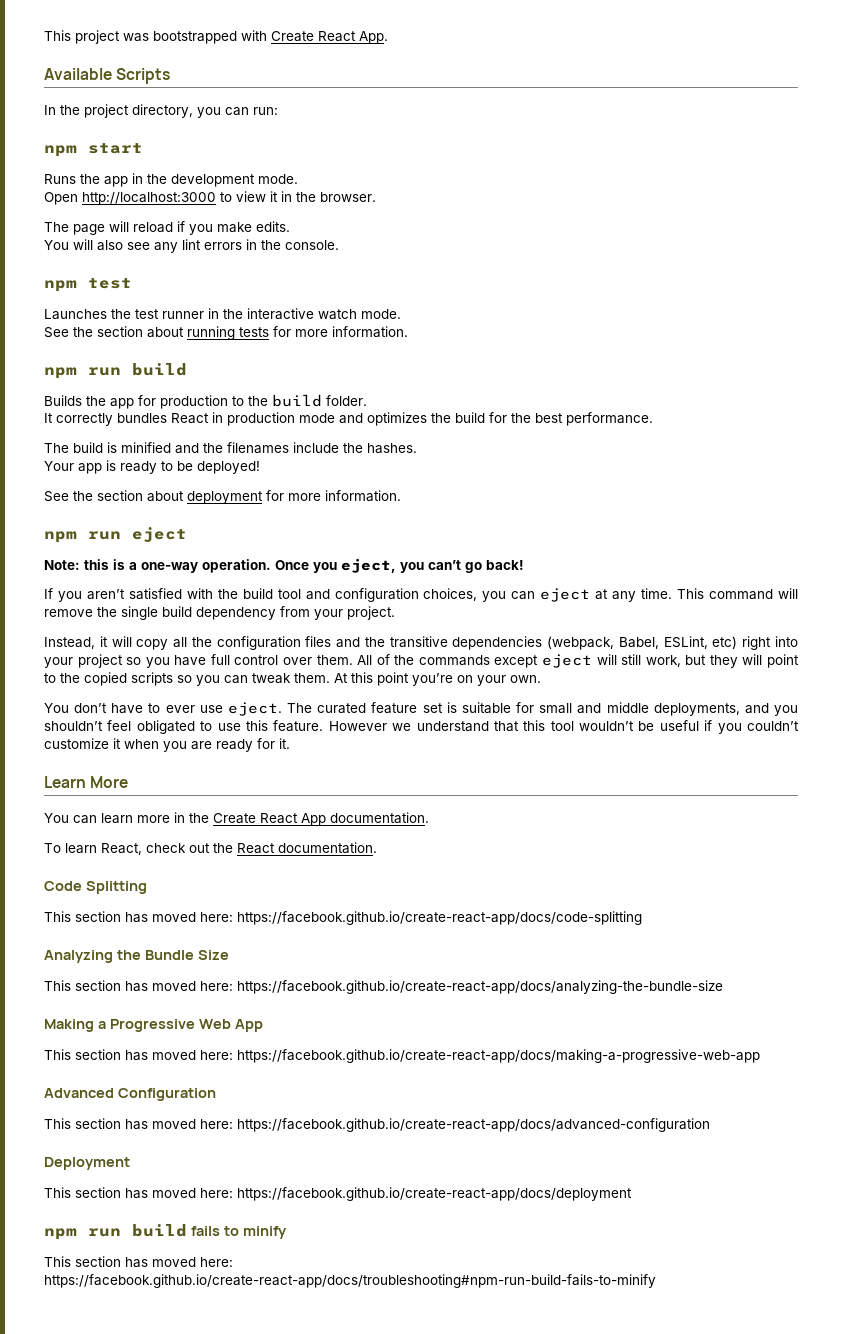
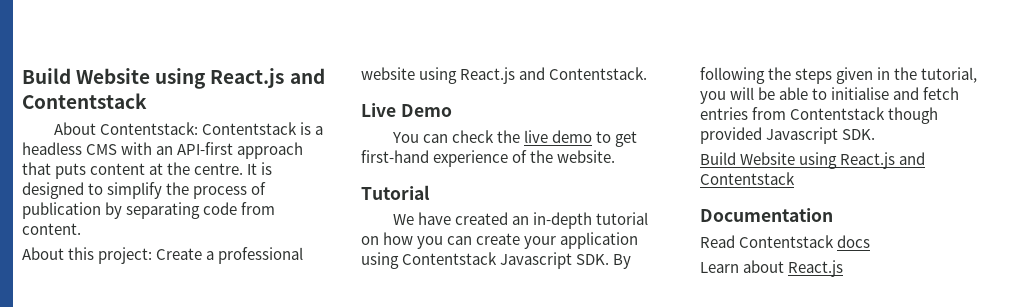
[44,30,388,44] [44,68,171,84] [44,104,278,118] [44,143,143,157] [44,173,298,187] [44,191,376,205] [44,221,290,235] [44,239,339,253] [44,278,132,292] [44,308,401,320] [44,326,408,340] [44,363,187,379] [44,394,367,409] [44,412,653,426] [44,442,417,454] [44,460,260,474] [44,490,401,504] [44,527,187,543] [44,558,524,573] [44,588,798,602] [44,606,395,620] [44,636,798,650] [44,654,799,668] [44,672,541,686] [44,702,798,716] [44,720,800,734] [44,738,290,752] [44,776,129,788] [44,812,429,826] [44,842,377,855] [44,881,147,894] [44,911,642,925] [44,950,229,963] [44,980,723,994] [44,1019,263,1032] [44,1049,760,1063] [44,1088,216,1101] [44,1118,710,1132] [44,1157,130,1170] [44,1187,632,1201] [44,1224,287,1240] [44,1256,233,1268] [44,1274,656,1288] This project was bootstrapped with Create React App. // Available Scripts // In the project directory, you can run: // npm start // Runs the app in the development mode. // Open http://localhost:3000 to view it in the browser. // The page will reload if you make edits. // You will also see any lint errors in the console. // npm test // Launches the test runner in the interactive watch mode. // See the section about running tests for more information. // npm run build // Builds the app for production to the build folder. // It correctly bundles React in production mode and optimizes the build for the best performance. // The build is minified and the filenames include the hashes. // Your app is ready to be deployed! // See the section about deployment for more information. // npm run eject // Note: this is a one-way operation. Once you eject, you can’t go back! // If you aren’t satisfied with the build tool and configuration choices, you can eject at any time. This command will remove the single build dependency from your project. // Instead, it will copy all the configuration files and the transitive dependencies (webpack, Babel, ESLint, etc) right into your project so you have full control over them. All of the commands except eject will still work, but they will point to the copied scripts so you can tweak them. At this point you’re on your own. // You don’t have to ever use eject. The curated feature set is suitable for small and middle deployments, and you shouldn’t feel obligated to use this feature. However we understand that this tool wouldn’t be useful if you couldn’t customize it when you are ready for it. // Learn More // You can learn more in the Create React App documentation. // To learn React, check out the React documentation. // Code Splitting // This section has moved here: https://facebook.github.io/create-react-app/docs/code-splitting // Analyzing the Bundle Size // This section has moved here: https://facebook.github.io/create-react-app/docs/analyzing-the-bundle-size // Making a Progressive Web App // This section has moved here: https://facebook.github.io/create-react-app/docs/making-a-progressive-web-app // Advanced Configuration // This section has moved here: https://facebook.github.io/create-react-app/docs/advanced-configuration // Deployment // This section has moved here: https://facebook.github.io/create-react-app/docs/deployment // npm run build fails to minify // This section has moved here: https://facebook.github.io/create-react-app/docs/troubleshooting#npm-run-build-fails-to-minify -> [22,68,325,89] [22,93,147,109] [53,122,323,135] [22,142,304,159] [22,162,273,179] [22,182,267,199] [22,202,276,219] [22,223,81,235] [22,247,304,264] [361,67,648,84] [361,103,452,117] [391,130,638,147] [361,150,616,167] [361,185,430,200] [392,212,648,229] [361,232,639,249] [361,252,632,269] [700,67,978,84] [700,87,960,104] [700,107,939,124] [700,127,876,144] [700,152,926,169] [700,172,795,185] [700,208,833,222] [700,235,871,248] [700,260,844,277] Build Website using React.js and Contentstack // About Contentstack: Contentstack is a headless CMS with an API-first approach that puts content at the centre. It is designed to simplify the process of publication by separating code from content. // About this project: Create a professional website using React.js and Contentstack. // Live Demo // You can check the live demo to get first-hand experience of the website. // Tutorial // We have created an in-depth tutorial on how you can create your application using Contentstack Javascript SDK. By following the steps given in the tutorial, you will be able to initialise and fetch entries from Contentstack though provided Javascript SDK. // Build Website using React.js and Contentstack // Documentation // Read Contentstack docs // Learn about React.js

